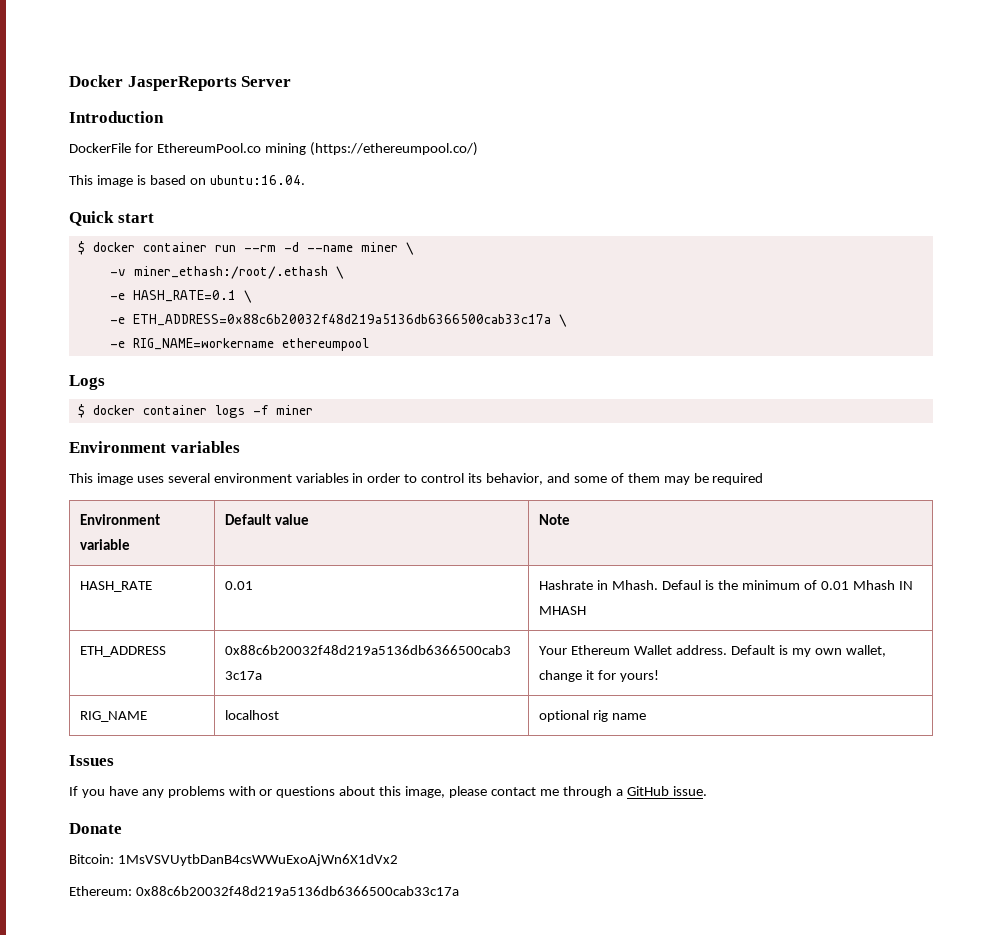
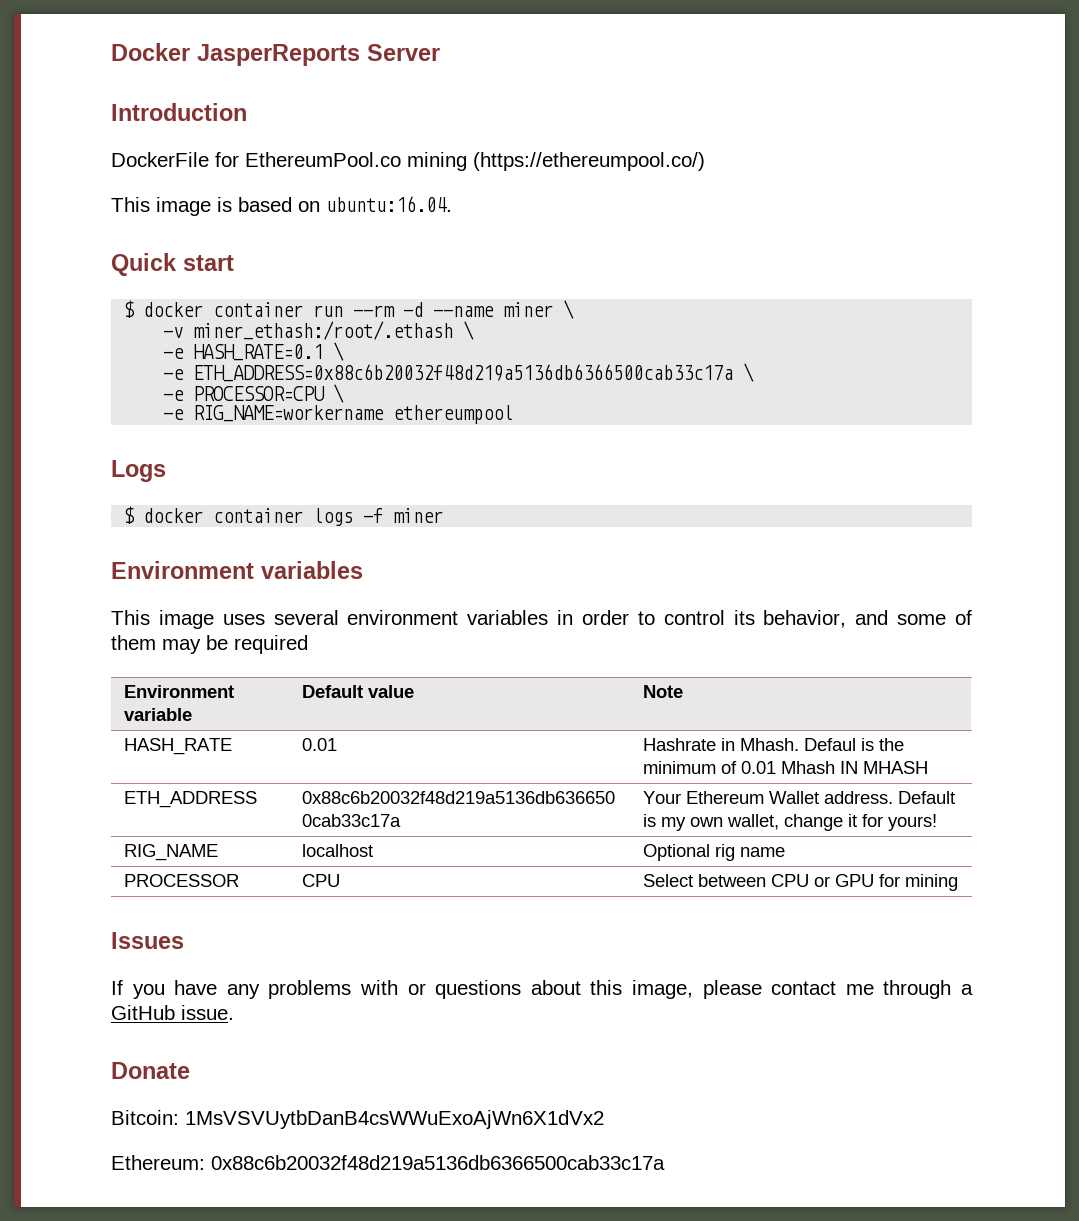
(567, 320) none -> [163,384,345,403] // -e PROCESSOR=CPU \
[539,710,590,722] optional -> [642,844,710,861] Optional
(647, 716) none -> [123,874,239,887] [301,874,340,887] [642,874,958,891] // PROCESSOR | CPU | Select between CPU or GPU for mining

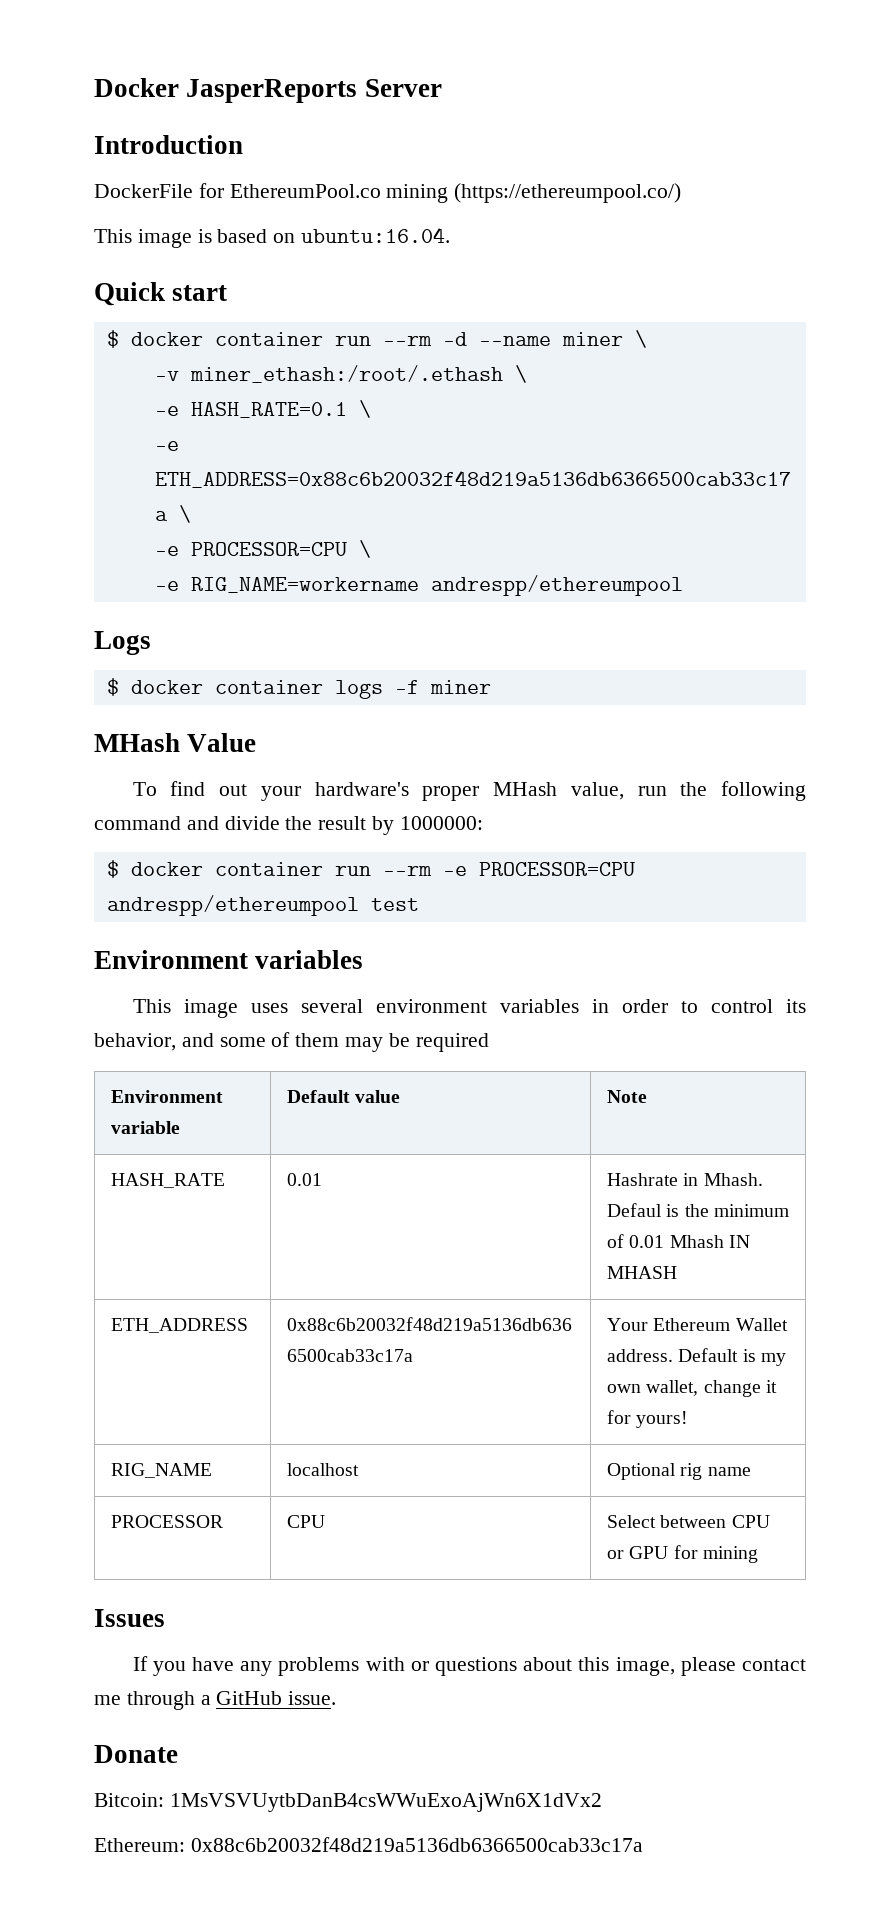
[393,405,514,424] ethereumpool -> [430,575,683,596] andrespp/ethereumpool
(444, 515) none -> [94,733,257,752] [132,781,806,801] [94,816,483,835] [106,860,635,878] [106,895,419,916] // MHash Value // To find out your hardware's proper MHash value, run the following command and divide the result by 1000000: // $ docker container run --rm -e PROCESSOR=CPU andrespp/ethereumpool test

